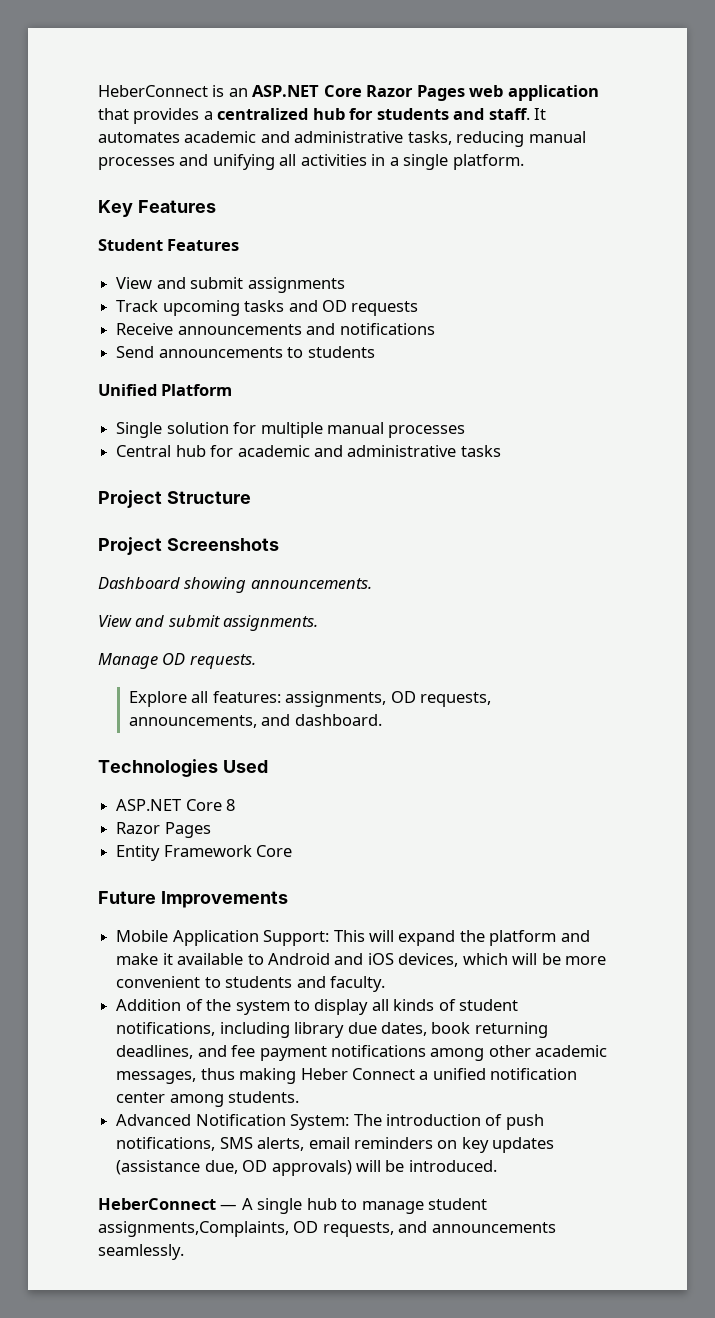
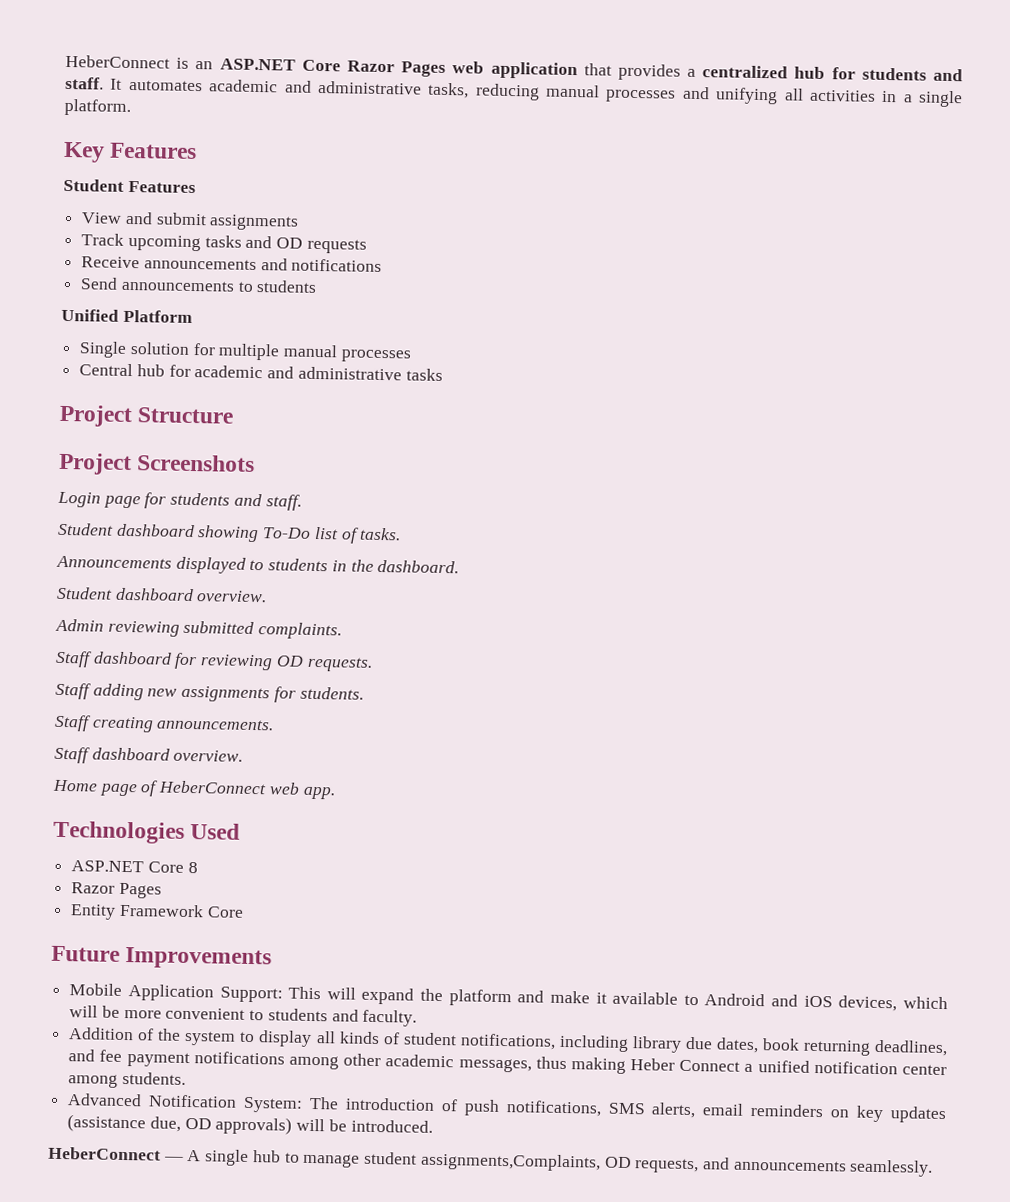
[98,577,372,593] [98,615,319,631] [98,653,256,669] [128,691,492,707] [128,714,382,728] Dashboard showing announcements. // View and submit assignments. // Manage OD requests. // Explore all features: assignments, OD requests, announcements, and dashboard. -> [57,491,302,511] [57,522,402,544] [56,555,460,574] [56,586,268,603] [55,618,343,640] [55,650,373,672] [55,682,364,703] [54,714,275,733] [54,746,244,764] [52,779,336,800] Login page for students and staff. // Student dashboard showing To-Do list of tasks. // Announcements displayed to students in the dashboard. // Student dashboard overview. // Admin reviewing submitted complaints. // Staff dashboard for reviewing OD requests. // Staff adding new assignments for students. // Staff creating announcements. // Staff dashboard overview. // Home page of HeberConnect web app.

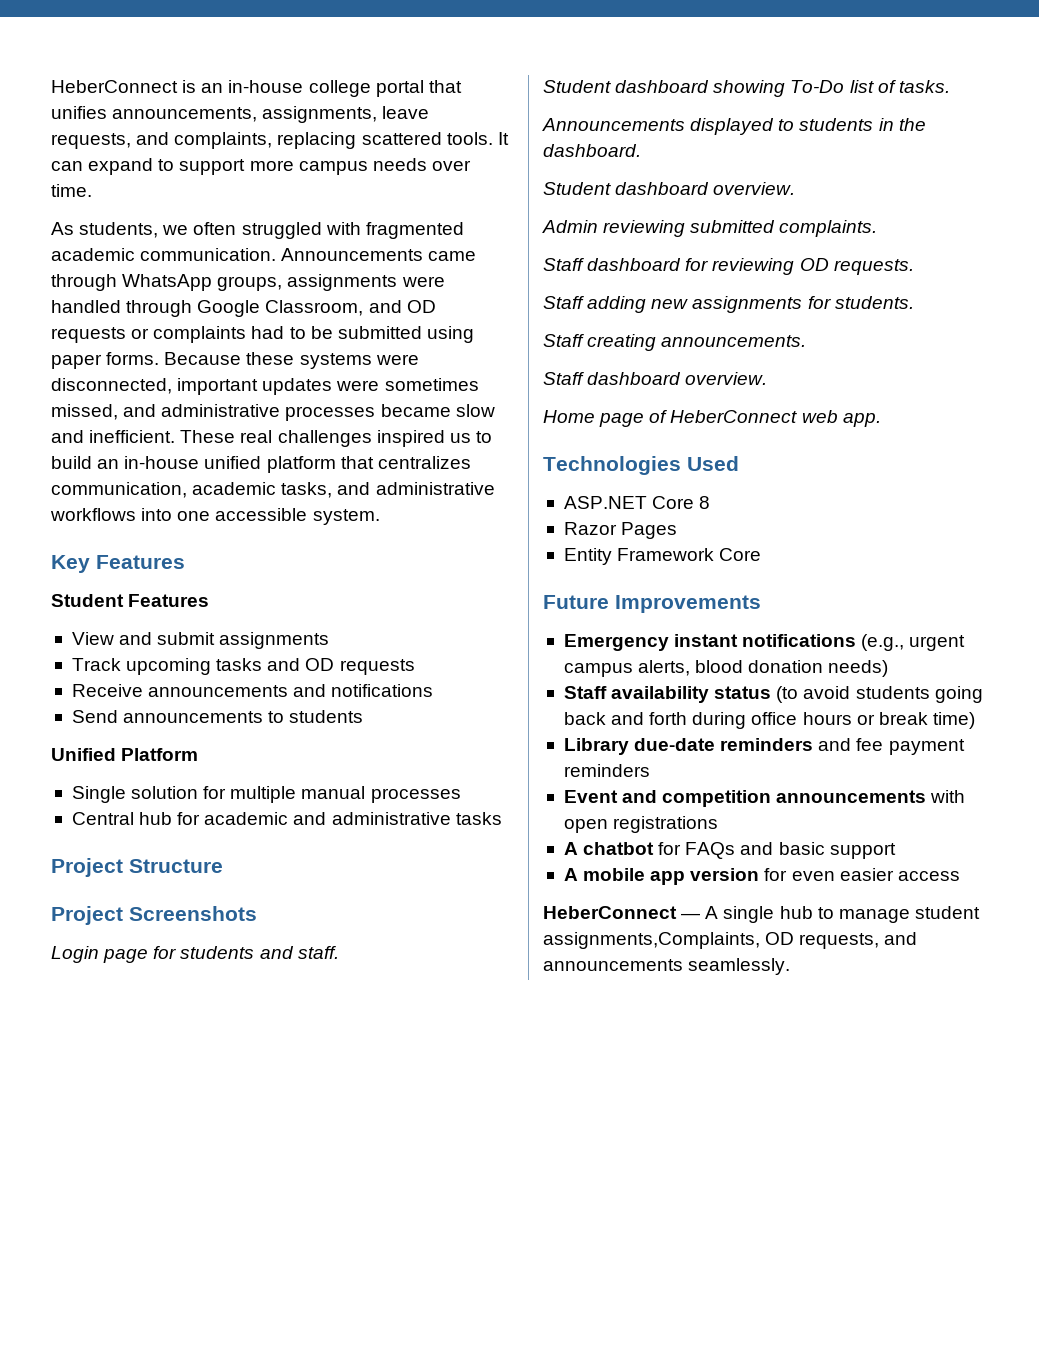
[219,58,963,82] [65,76,963,108] [64,98,131,116] ASP.NET Core Razor Pages web application that provides a centralized hub for students and staff. It automates academic and administrative tasks, reducing manual processes and unifying all activities in a single platform. -> [228,80,462,97] [51,106,430,123] [51,132,509,149] [51,158,471,175] [51,184,92,197] [51,222,464,239] [51,248,477,261] [51,274,445,291] [51,300,436,317] [51,326,474,343] [51,352,419,369] [51,378,479,395] [51,404,495,421] [51,430,492,447] [51,456,471,473] [51,482,495,498] [50,508,380,525] in-house college portal that unifies announcements, assignments, leave requests, and complaints, replacing scattered tools. It can expand to support more campus needs over time. // As students, we often struggled with fragmented academic communication. Announcements came through WhatsApp groups, assignments were handled through Google Classroom, and OD requests or complaints had to be submitted using paper forms. Because these systems were disconnected, important updates were sometimes missed, and administrative processes became slow and inefficient. These real challenges inspired us to build an in-house unified platform that centralizes communication, academic tasks, and administrative workflows into one accessible system.
[69,983,948,1012] [69,1005,418,1027] [68,1027,948,1057] [68,1049,947,1076] [68,1071,186,1088] [67,1093,948,1124] [67,1114,433,1135] Mobile Application Support: This will expand the platform and make it available to Android and iOS devices, which will be more convenient to students and faculty. // Addition of the system to display all kinds of student notifications, including library due dates, book returning deadlines, and fee payment notifications among other academic messages, thus making Heber Connect a unified notification center among students. // Advanced Notification System: The introduction of push notifications, SMS alerts, email reminders on key updates (assistance due, OD approvals) will be introduced. -> [563,634,966,651] [563,660,889,677] [563,686,983,703] [563,712,975,729] [563,738,965,755] [563,764,650,777] [563,790,966,807] [563,816,719,833] [563,842,896,859] [563,868,960,885] Emergency instant notifications (e.g., urgent campus alerts, blood donation needs) // Staff availability status (to avoid students going back and forth during office hours or break time) // Library due-date reminders and fee payment reminders // Event and competition announcements with open registrations // A chatbot for FAQs and basic support // A mobile app version for even easier access

